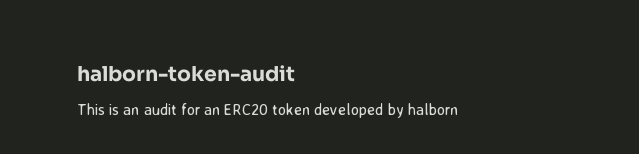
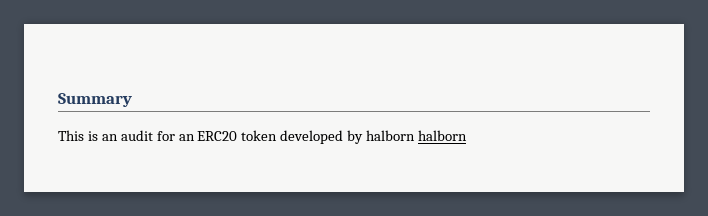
[77,65,295,82] halborn-token-audit -> [58,93,132,107] Summary
(458, 109) none -> [418,130,468,141] halborn

